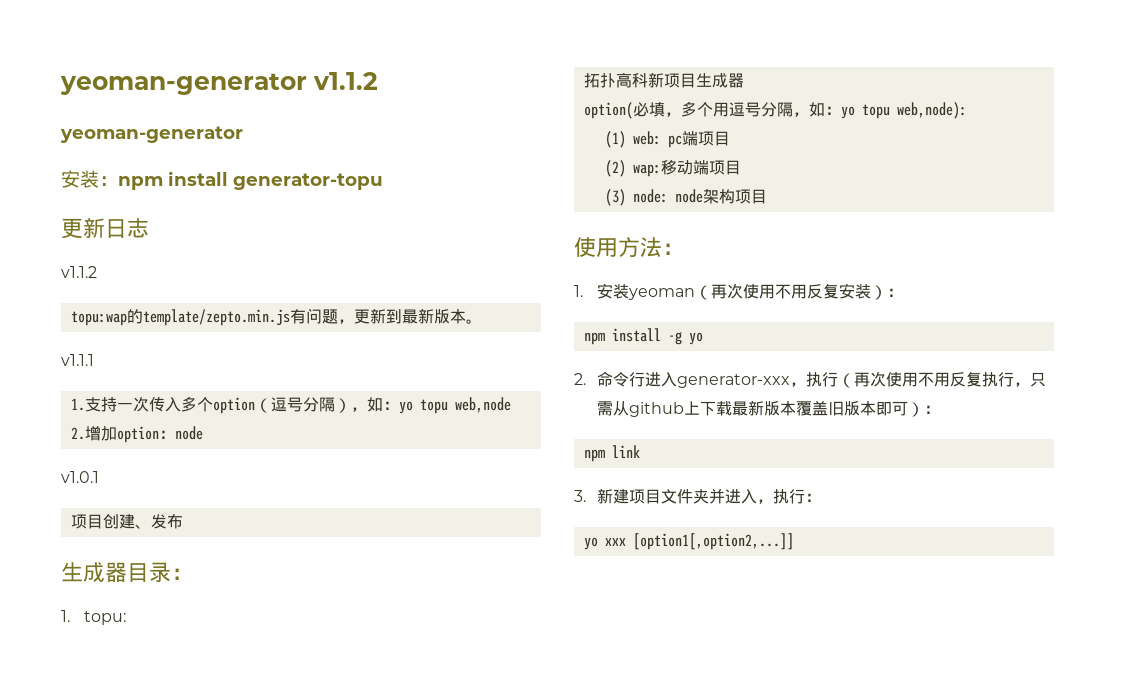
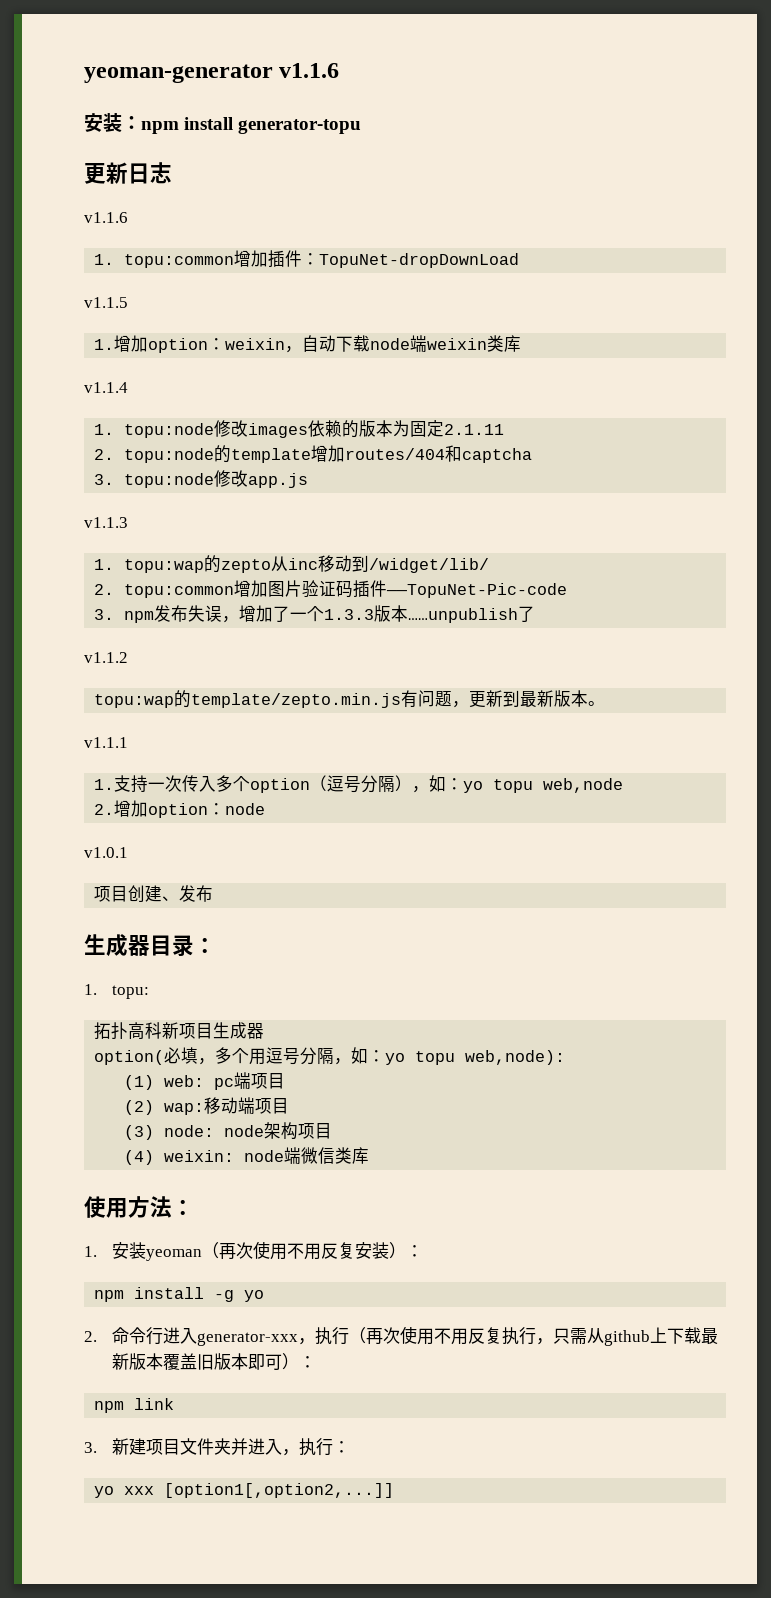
[60,72,378,95] [60,126,243,143] yeoman-generator v1.1.2 // yeoman-generator -> [84,63,340,83] yeoman-generator v1.1.6
(149, 228) none -> [84,212,128,223] [94,250,520,268] [84,297,128,308] [94,335,522,353] [84,382,128,393] [94,420,505,438] [94,445,533,463] [94,470,309,488] [84,517,128,528] [94,555,490,573] [94,580,568,598] [94,605,536,623] // v1.1.6 // 1. topu:common增加插件：TopuNet-dropDownLoad // v1.1.5 // 1.增加option：weixin，自动下载node端weixin类库 // v1.1.4 // 1. topu:node修改images依赖的版本为固定2.1.11 // 2. topu:node的template增加routes/404和captcha // 3. topu:node修改app.js // v1.1.3 // 1. topu:wap的zepto从inc移动到/widget/lib/ // 2. topu:common增加图片验证码插件——TopuNet-Pic-code // 3. npm发布失误，增加了一个1.3.3版本……unpublish了
(767, 196) none -> [124,1147,370,1165] // (4) weixin: node端微信类库

